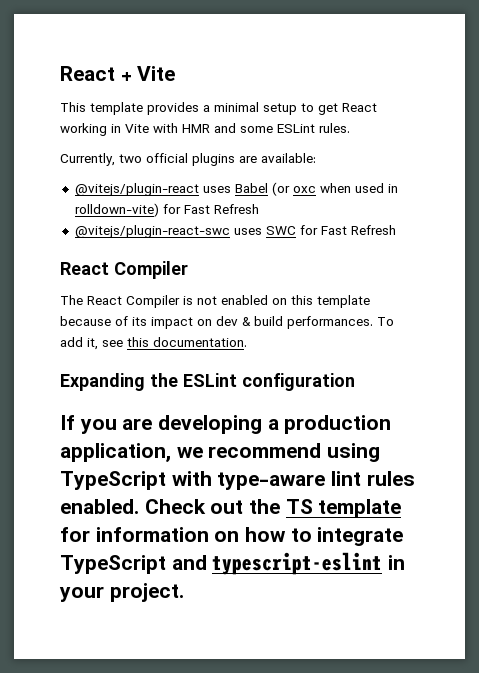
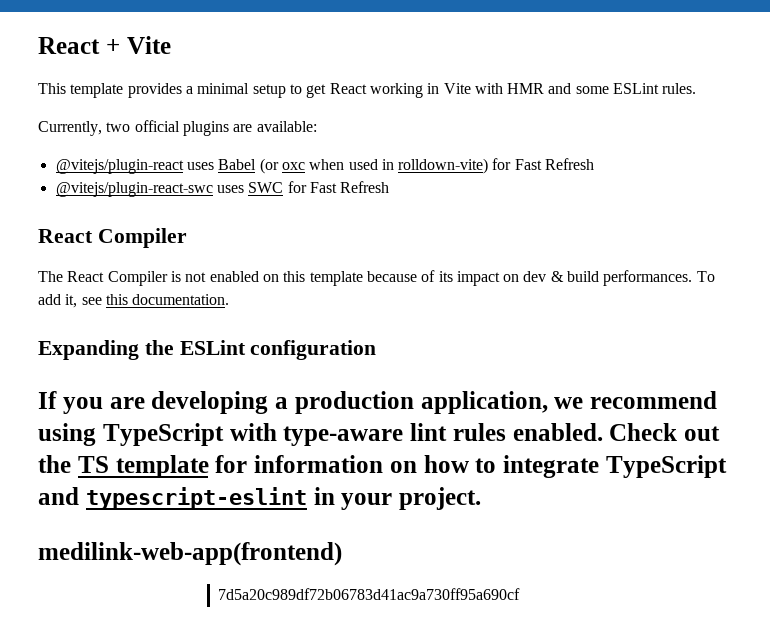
(184, 592) none -> [38,542,342,566] [218,588,521,600] // medilink-web-app(frontend) // 7d5a20c989df72b06783d41ac9a730ff95a690cf

